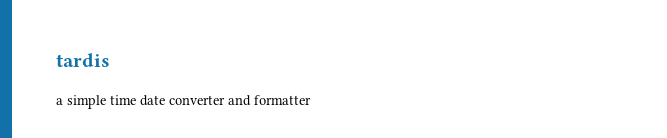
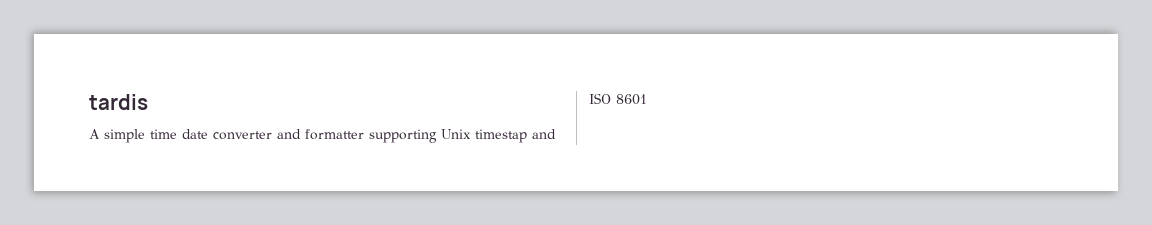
[56,98,63,105] a -> [89,129,100,139] A
(311, 100) none -> [369,129,556,143] [589,93,647,105] supporting Unix timestap and ISO 8601

